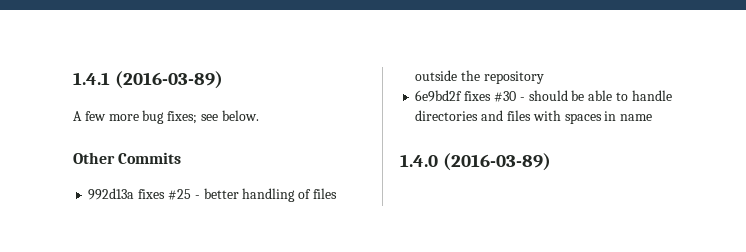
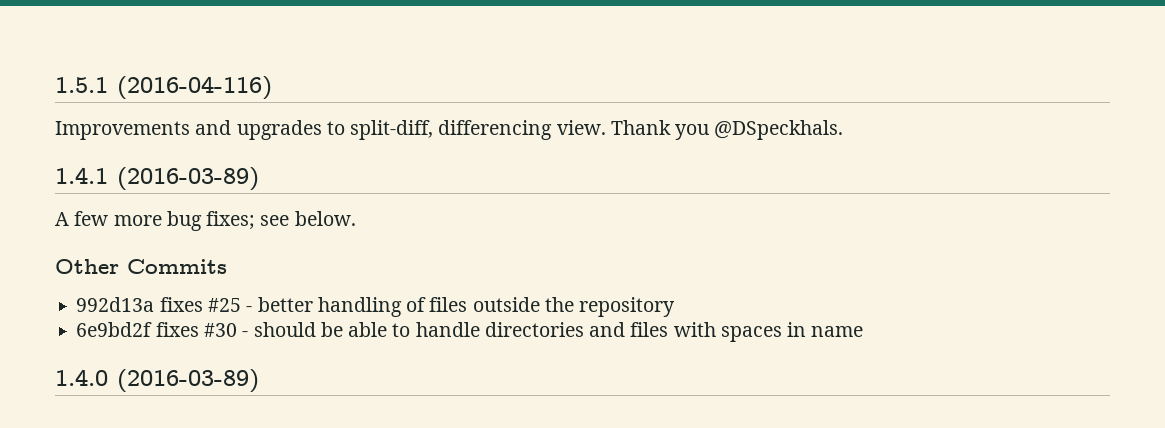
(73, 78) none -> [55,76,272,100] [55,120,844,140] 1.5.1 (2016-04-116) // Improvements and upgrades to split-diff, differencing view. Thank you @DSpeckhals. //

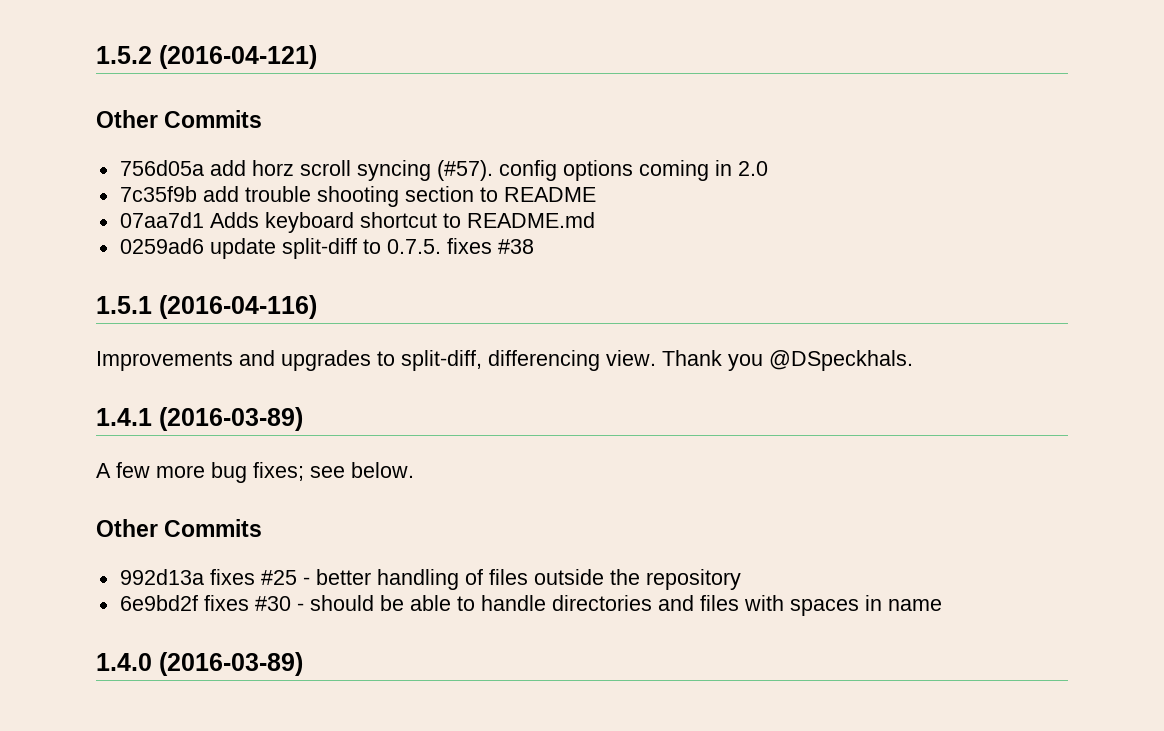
(55, 85) none -> [96,45,317,69] [96,110,263,128] [119,160,768,181] [119,186,596,207] [119,212,595,233] [119,238,534,259] 1.5.2 (2016-04-121) // Other Commits // 756d05a add horz scroll syncing (#57). config options coming in 2.0 // 7c35f9b add trouble shooting section to README // 07aa7d1 Adds keyboard shortcut to README.md // 0259ad6 update split-diff to 0.7.5. fixes #38 //

